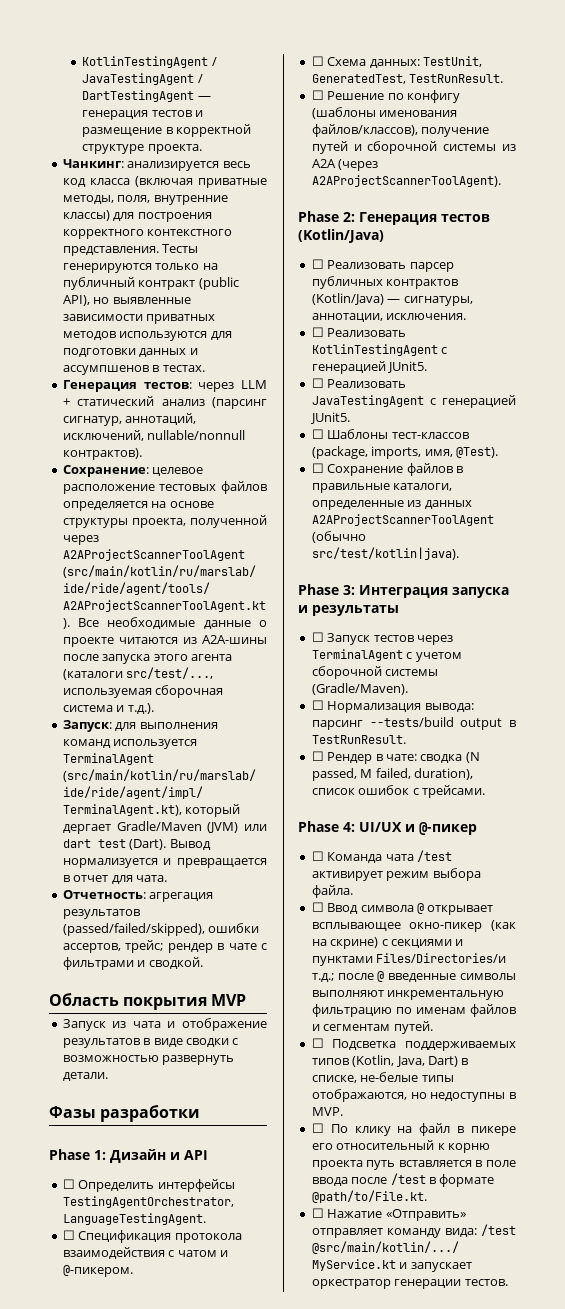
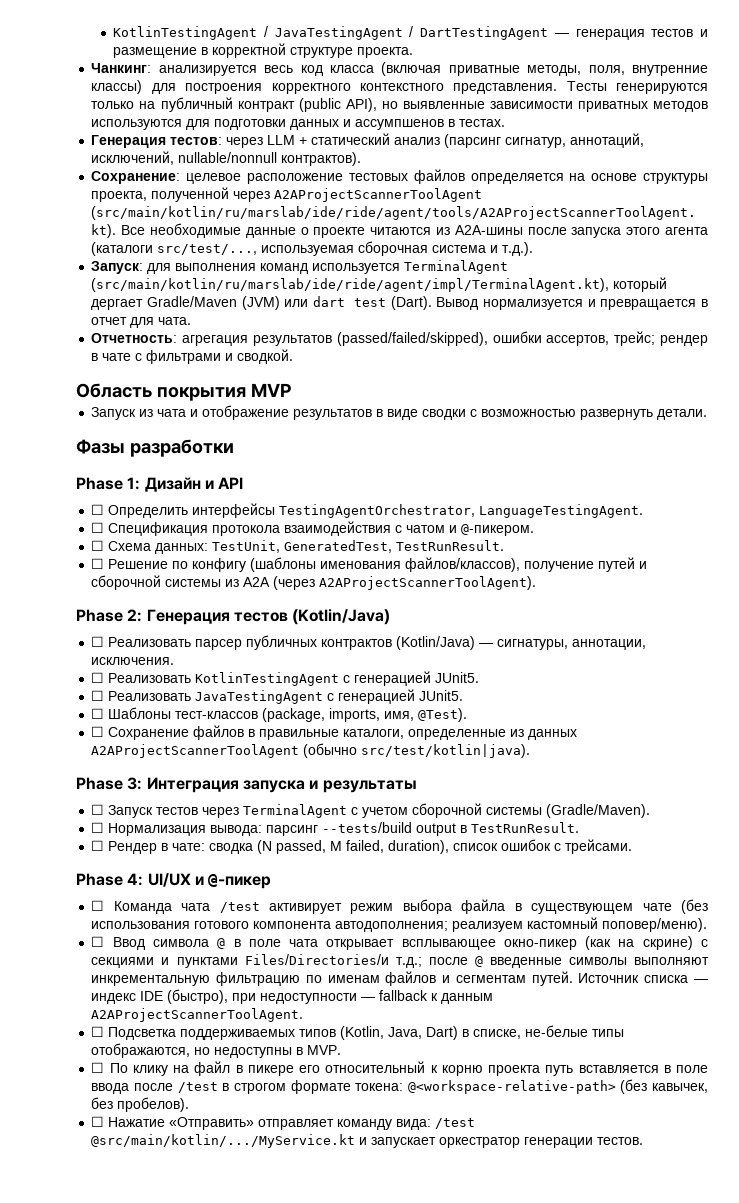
[311,885,353,898] файла. -> [461,899,708,914] [91,917,708,932] файла в существующем чате (без использования готового компонента автодополнения; реализуем кастомный поповер/меню).
(424, 908) none -> [233,939,319,947] в поле чата
(433, 1027) none -> [578,973,708,983] [91,989,494,1004] [91,1008,304,1022] Источник списка — индекс IDE (быстро), при недоступности — fallback к данным A2AProjectScannerToolAgent.
[439,1174,495,1187] [311,1190,427,1203] формате @path/to/File.kt. -> [233,1079,709,1094] [91,1097,190,1112] строгом формате токена: @<workspace-relative-path> (без кавычек, без пробелов).

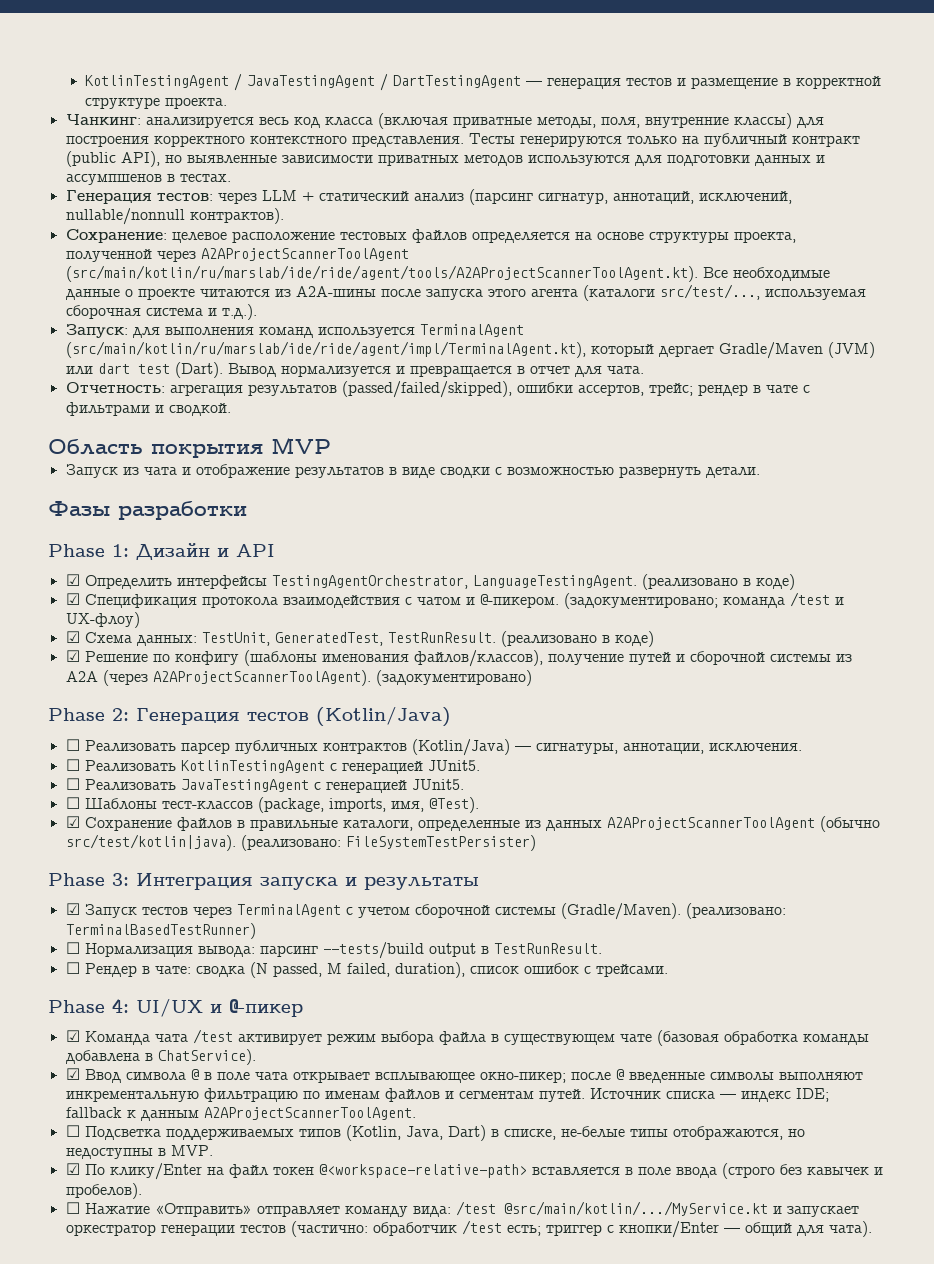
[91,504,105,515] ☐ -> [65,574,80,586] ☑
[91,522,105,533] // ☐ -> [641,574,795,590] [65,593,80,605] (реализовано в коде) // ☑
[91,540,105,551] // ☐ -> [563,592,844,609] [65,612,140,628] [65,631,80,643] (задокументировано; команда /test и UX-флоу) // ☑
[91,558,105,569] // ☐ -> [500,631,654,647] [65,650,80,662] (реализовано в коде) // ☑
(537, 583) none -> [375,670,532,686] (задокументировано)
[91,726,105,737] ☐ -> [65,816,80,828] ☑
(531, 751) none -> [240,835,536,851] (реализовано: FileSystemTestPersister)
[91,804,105,815] ☐ -> [65,903,80,915] ☑
(651, 811) none -> [685,903,786,919] [65,923,256,939] (реализовано: TerminalBasedTestRunner)
[91,900,105,911] ☐ -> [65,1030,80,1042] ☑
[681,899,708,914] [91,917,708,932] [91,936,105,947] (без использования готового компонента автодополнения; реализуем кастомный поповер/меню). // ☐ -> [656,1030,869,1046] [65,1049,256,1065] [65,1068,80,1080] (базовая обработка команды добавлена в ChatService). // ☑
[503,936,708,950] [91,954,422,968] окно-пикер (как на скрине) с секциями и пунктами Files/Directories/и т.д.; -> [479,1071,566,1083] окно-пикер;
[140,989,376,1004] IDE (быстро), при недоступности — -> [795,1088,829,1102] IDE;
[91,1061,709,1076] [91,1079,709,1094] [91,1097,114,1109] ☐ По клику на файл в пикере его относительный к корню проекта путь вставляется в поле ввода после /test в строгом формате токена: @<workspace-relative-path> (без кавычек, без -> [65,1163,883,1180] ☑ По клику/Enter на файл токен @<workspace-relative-path> вставляется в поле ввода (строго без кавычек и
[597,1137,644,1145] тестов. -> [239,1220,872,1238] тестов (частично: обработчик /test есть; триггер с кнопки/Enter — общий для чата).

